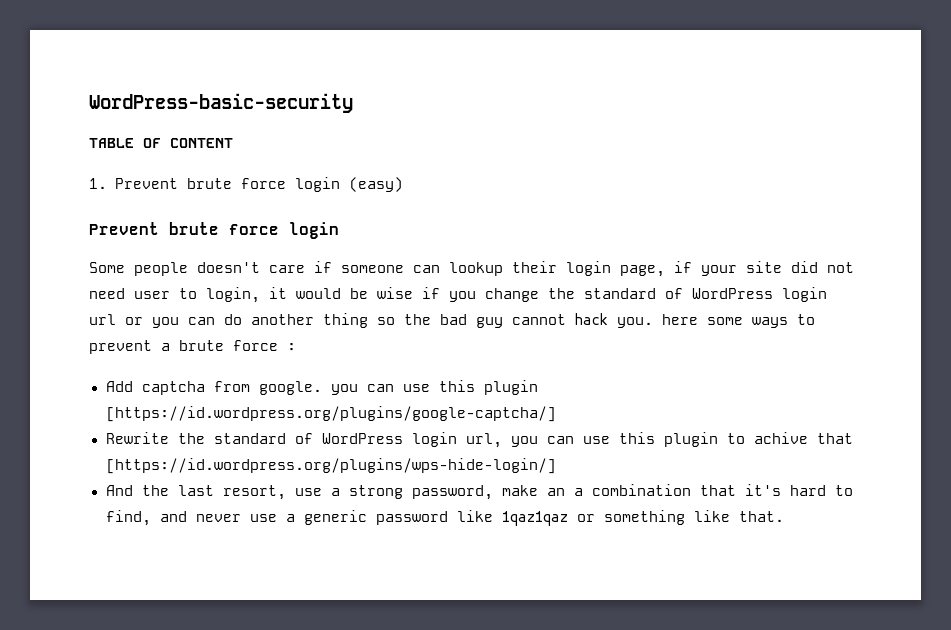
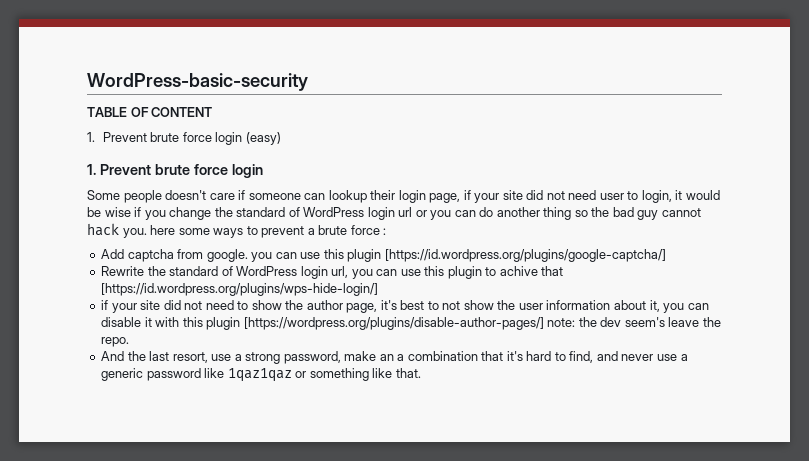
(403, 184) none -> [87,164,96,175] 1.
(556, 466) none -> [101,300,709,313] [101,317,721,330] [101,337,130,347] // if your site did not need to show the author page, it's best to not show the user information about it, you can disable it with this plugin [https://wordpress.org/plugins/disable-author-pages/] note: the dev seem's leave the repo.

